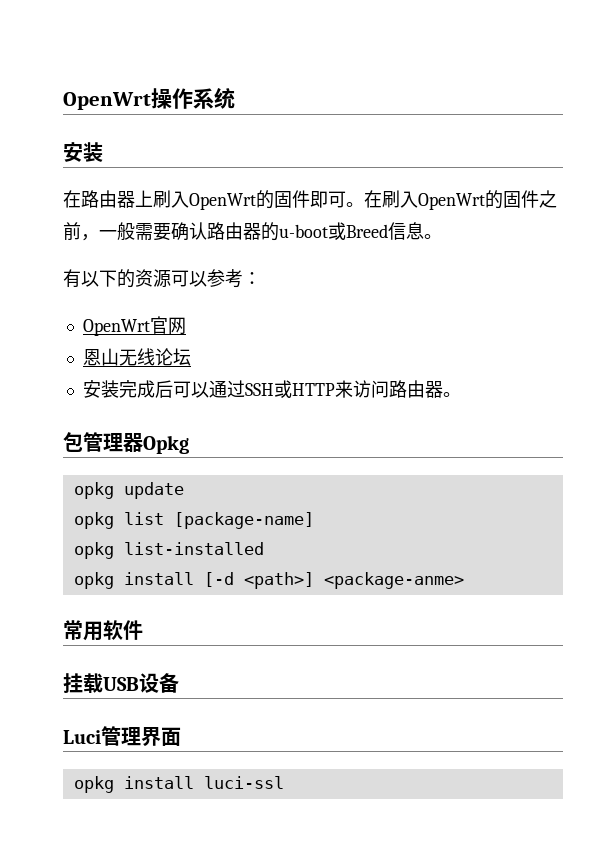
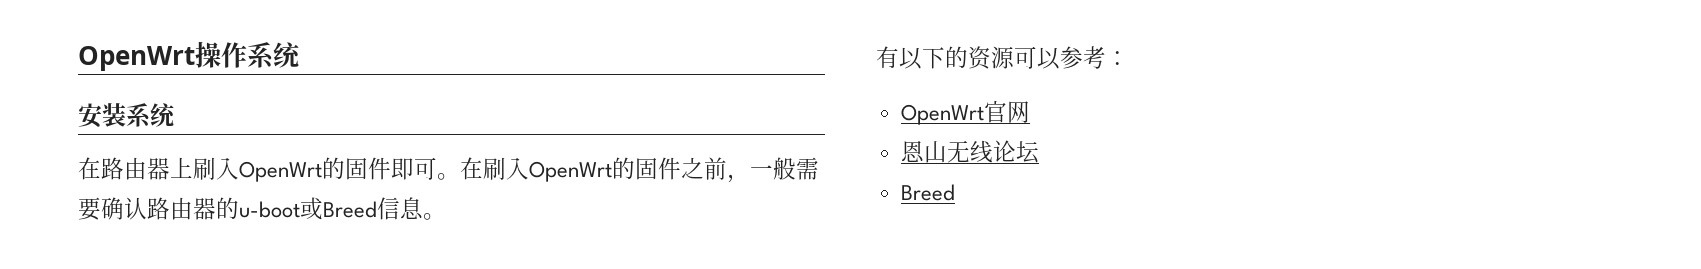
(103, 152) none -> [126,103,176,128] 系统
[82,380,461,398] [63,432,189,454] [73,482,184,499] [73,512,314,529] [73,542,264,559] [73,572,464,589] [63,620,143,641] [63,673,179,693] [63,726,181,747] [73,776,284,793] 安装完成后可以通过SSH或HTTP来访问路由器。 // 包管理器Opkg // opkg update // opkg list [package-name] // opkg list-installed // opkg install [-d <path>] <package-anme> // 常用软件 // 挂载USB设备 // Luci管理界面 // opkg install luci-ssl -> [900,184,955,201] Breed

